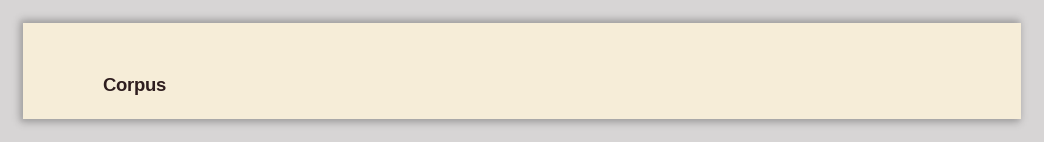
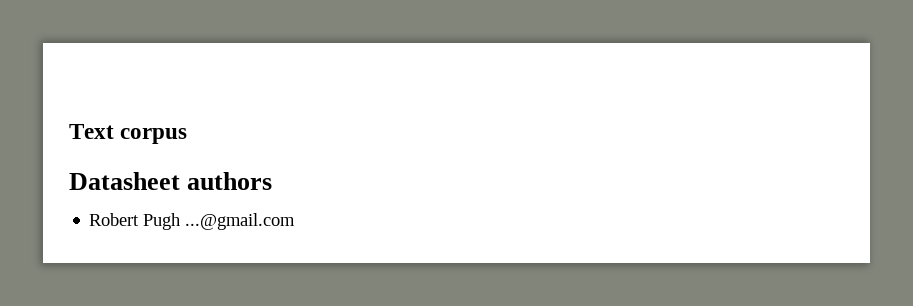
[103,78,166,95] Corpus -> [69,124,188,144] [69,172,273,190] [89,213,296,230] Text corpus // Datasheet authors // Robert Pugh ...@gmail.com

